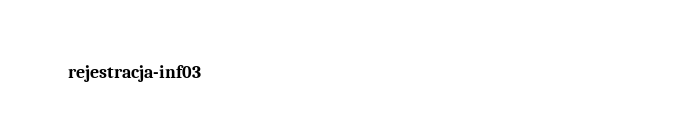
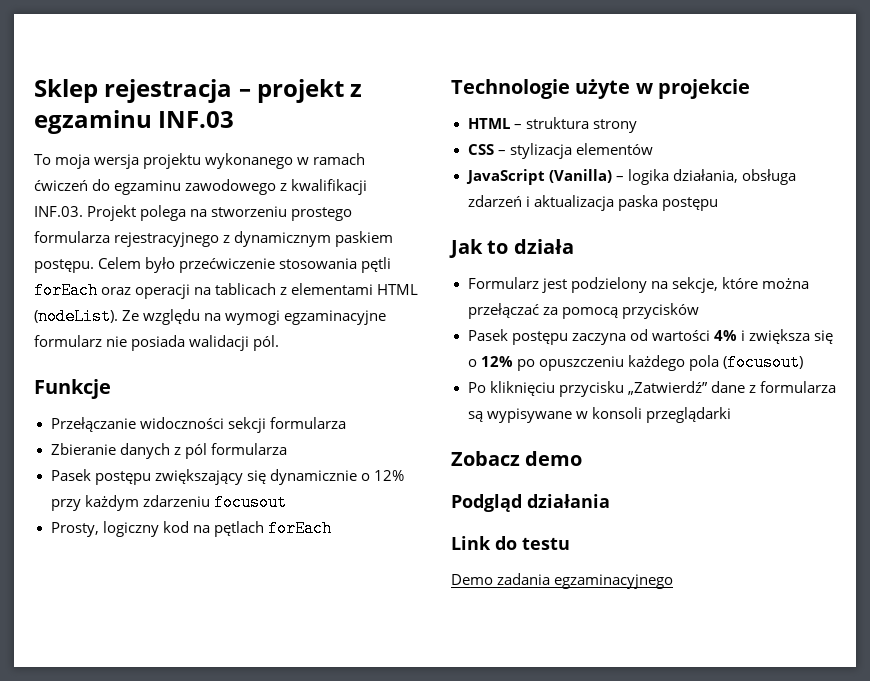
[68,65,201,82] rejestracja-inf03 -> [34,79,363,103] [34,110,235,134] [34,153,366,169] [34,179,368,195] [34,205,353,221] [34,231,394,247] [34,257,392,273] [34,282,419,299] [34,308,387,325] [34,335,280,351] [34,379,111,399] [50,417,346,433] [50,443,287,459] [50,469,404,485] [50,494,287,511] [50,520,332,537] [451,79,751,99] [467,117,637,133] [467,143,653,159] [465,169,796,185] [467,195,718,211] [449,239,574,258] [467,277,809,293] [467,303,699,319] [467,329,833,345] [467,354,803,371] [467,381,836,397] [467,407,731,423] [451,451,583,466] [451,494,610,512] [451,536,570,550] [451,573,674,589] Sklep rejestracja – projekt z egzaminu INF.03 // To moja wersja projektu wykonanego w ramach ćwiczeń do egzaminu zawodowego z kwalifikacji INF.03. Projekt polega na stworzeniu prostego formularza rejestracyjnego z dynamicznym paskiem postępu. Celem było przećwiczenie stosowania pętli forEach oraz operacji na tablicach z elementami HTML (nodeList). Ze względu na wymogi egzaminacyjne formularz nie posiada walidacji pól. // Funkcje // Przełączanie widoczności sekcji formularza // Zbieranie danych z pól formularza // Pasek postępu zwiększający się dynamicznie o 12% przy każdym zdarzeniu focusout // Prosty, logiczny kod na pętlach forEach // Technologie użyte w projekcie // HTML – struktura strony // CSS – stylizacja elementów // JavaScript (Vanilla) – logika działania, obsługa zdarzeń i aktualizacja paska postępu // Jak to działa // Formularz jest podzielony na sekcje, które można przełączać za pomocą przycisków // Pasek postępu zaczyna od wartości 4% i zwiększa się o 12% po opuszczeniu każdego pola (focusout) // Po kliknięciu przycisku „Zatwierdź” dane z formularza są wypisywane w konsoli przeglądarki // Zobacz demo // Podgląd działania // Link do testu // Demo zadania egzaminacyjnego

